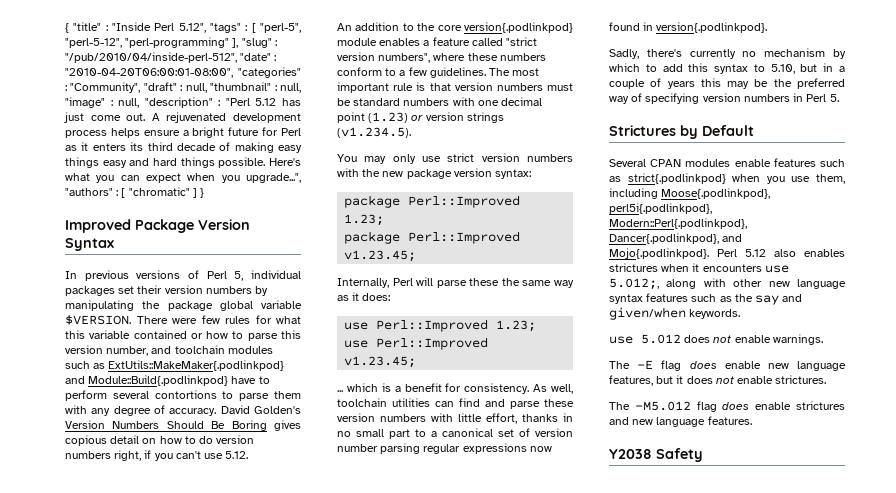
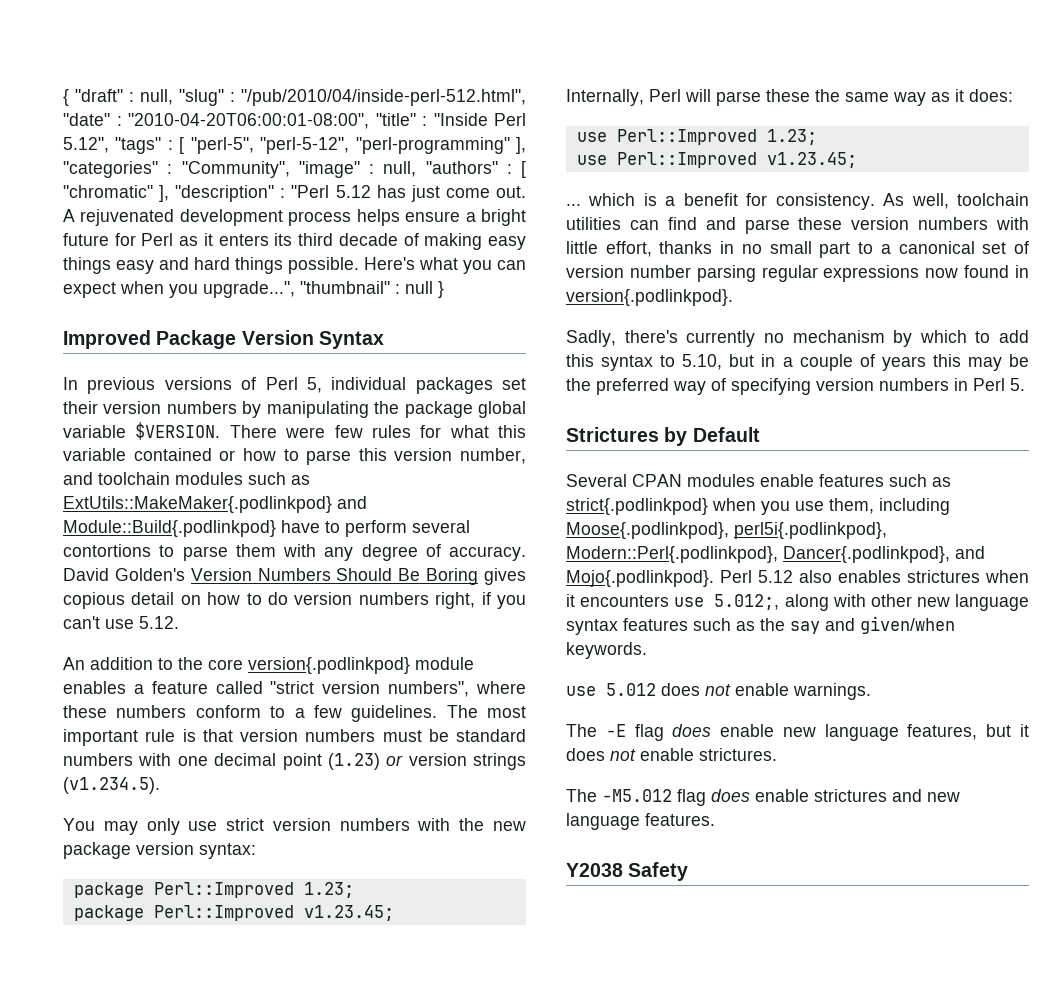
(69, 28) none -> [75,89,526,106] [63,113,369,129] "draft" : null, "slug" : "/pub/2010/04/inside-perl-512.html", "date" : "2010-04-20T06:00:01-08:00",
[241,38,277,48] [65,52,277,63] [65,67,301,78] [65,82,301,93] [65,97,140,108] "slug" : "/pub/2010/04/inside-perl-512", "date" : "2010-04-20T06:00:01-08:00", "categories" : "Community", "draft" : null, "thumbnail" : null, "image" : null, -> [63,161,526,178] [63,185,170,202] "categories" : "Community", "image" : null, "authors" : [ "chromatic" ],
[65,187,197,198] "authors" : [ "chromatic" ] -> [300,281,433,294] "thumbnail" : null

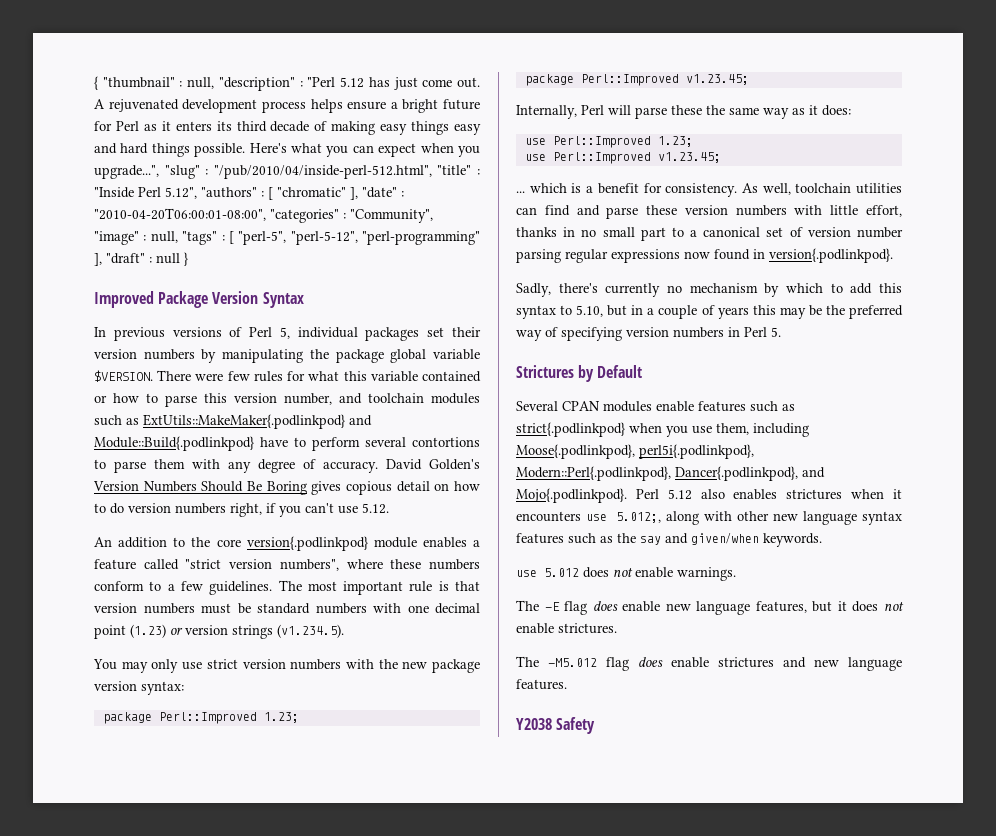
[75,89,526,106] [63,113,526,129] [63,137,526,154] [63,161,526,178] [63,185,170,202] "draft" : null, "slug" : "/pub/2010/04/inside-perl-512.html", "date" : "2010-04-20T06:00:01-08:00", "title" : "Inside Perl 5.12", "tags" : [ "perl-5", "perl-5-12", "perl-programming" ], "categories" : "Community", "image" : null, "authors" : [ "chromatic" ], -> [102,77,215,89] "thumbnail" : null,
[300,281,390,294] "thumbnail" -> [164,165,480,179] [94,187,404,200] [94,208,433,223] [94,231,480,245] [94,253,145,266] "slug" : "/pub/2010/04/inside-perl-512.html", "title" : "Inside Perl 5.12", "authors" : [ "chromatic" ], "date" : "2010-04-20T06:00:01-08:00", "categories" : "Community", "image" : null, "tags" : [ "perl-5", "perl-5-12", "perl-programming" ], "draft"

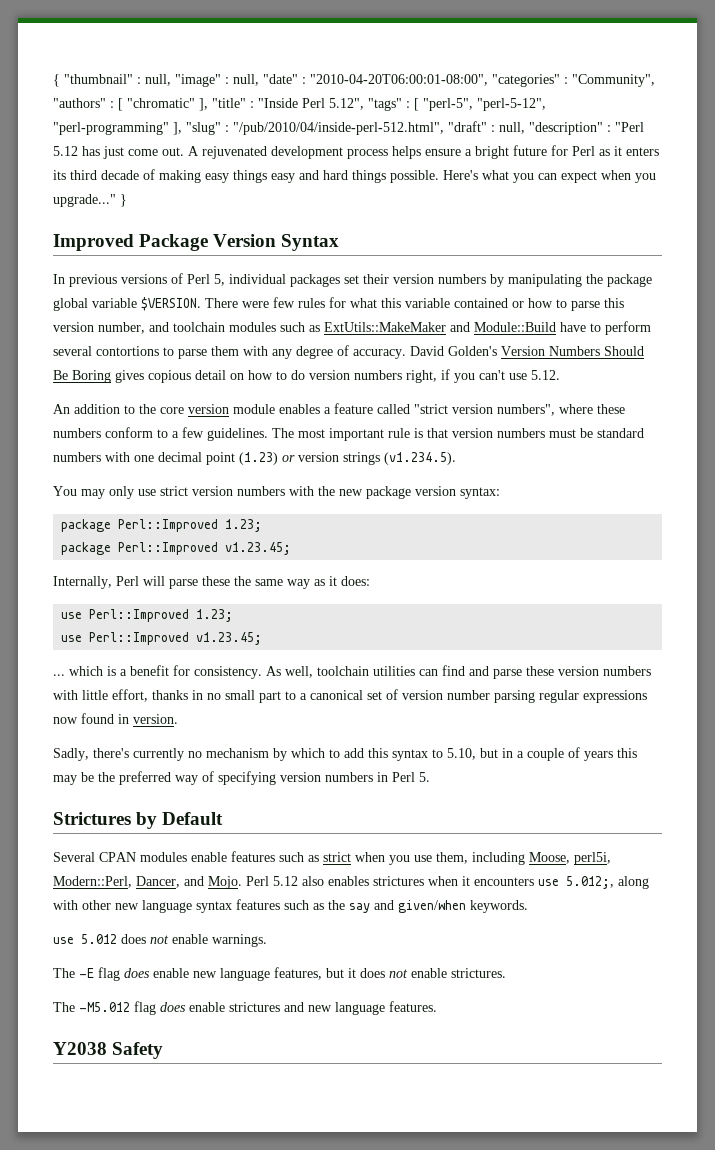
(215, 83) none -> [175,74,655,87] [53,98,546,111] [53,121,525,135] "image" : null, "date" : "2010-04-20T06:00:01-08:00", "categories" : "Community", "authors" : [ "chromatic" ], "title" : "Inside Perl 5.12", "tags" : [ "perl-5", "perl-5-12", "perl-programming" ], "slug" : "/pub/2010/04/inside-perl-512.html", "draft" : null,
[94,165,480,179] [94,187,404,200] [94,208,433,223] [94,231,480,245] [94,253,180,266] upgrade...", "slug" : "/pub/2010/04/inside-perl-512.html", "title" : "Inside Perl 5.12", "authors" : [ "chromatic" ], "date" : "2010-04-20T06:00:01-08:00", "categories" : "Community", "image" : null, "tags" : [ "perl-5", "perl-5-12", "perl-programming" ], "draft" : null -> [53,194,116,207] upgrade..."
[143,414,372,429] [94,436,254,451] ExtUtils::MakeMaker{.podlinkpod} and Module::Build{.podlinkpod} -> [324,322,556,332] ExtUtils::MakeMaker and Module::Build
[246,536,368,551] version{.podlinkpod} -> [188,404,229,414] version
[769,248,893,263] version{.podlinkpod}. -> [133,714,178,724] version.
[516,422,625,437] strict{.podlinkpod} -> [323,852,351,862] strict
[516,444,754,459] [516,466,825,481] [516,488,627,503] Moose{.podlinkpod}, perl5i{.podlinkpod}, Modern::Perl{.podlinkpod}, Dancer{.podlinkpod}, and Mojo{.podlinkpod}. -> [529,852,611,865] [53,876,242,889] Moose, perl5i, Modern::Perl, Dancer, and Mojo.

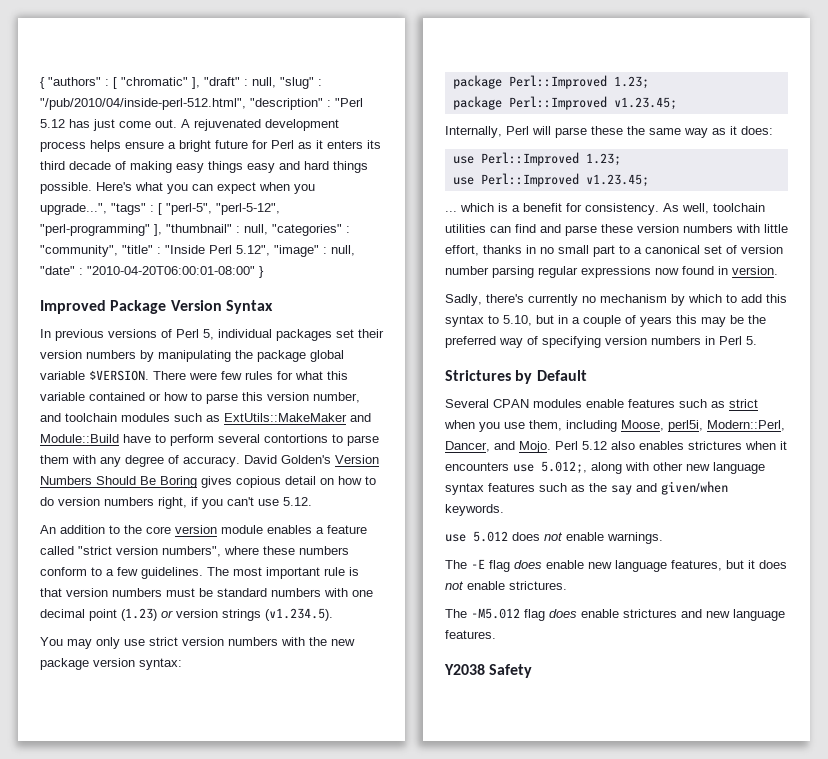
[64,74,655,87] "thumbnail" : null, "image" : null, "date" : "2010-04-20T06:00:01-08:00", "categories" : "Community", -> (45, 83) none
[212,98,546,111] [53,121,525,135] "title" : "Inside Perl 5.12", "tags" : [ "perl-5", "perl-5-12", "perl-programming" ], "slug" : "/pub/2010/04/inside-perl-512.html", "draft" : null, -> [204,77,322,89] [40,98,246,110] "draft" : null, "slug" : "/pub/2010/04/inside-perl-512.html",
[53,194,116,207] upgrade..." -> [40,203,280,215] [40,224,350,236] [40,245,355,257] [40,266,255,275] upgrade...", "tags" : [ "perl-5", "perl-5-12", "perl-programming" ], "thumbnail" : null, "categories" : "community", "title" : "Inside Perl 5.12", "image" : null, "date" : "2010-04-20T06:00:01-08:00"

